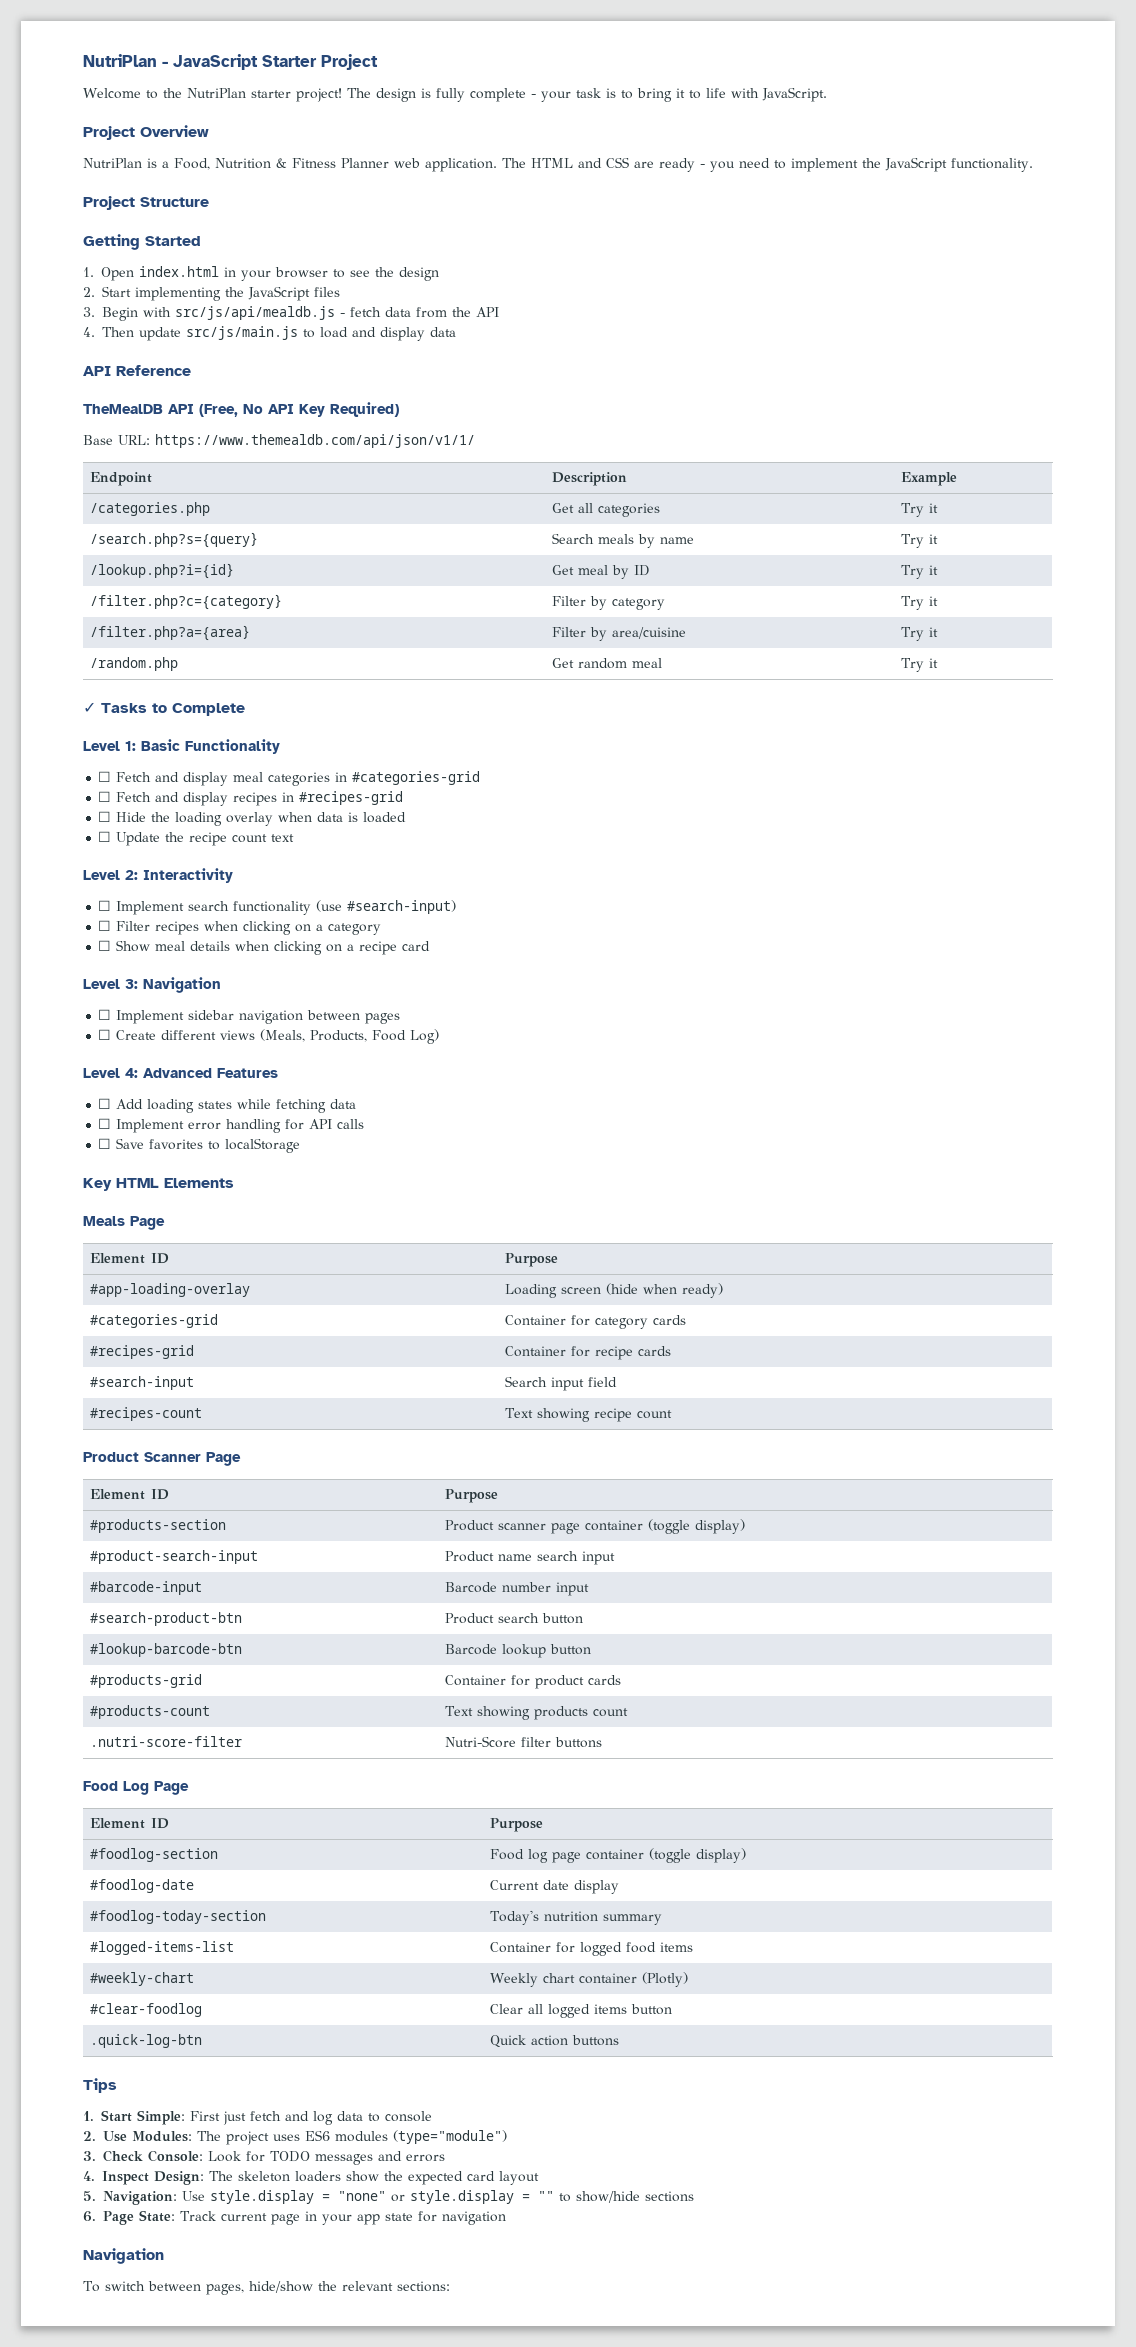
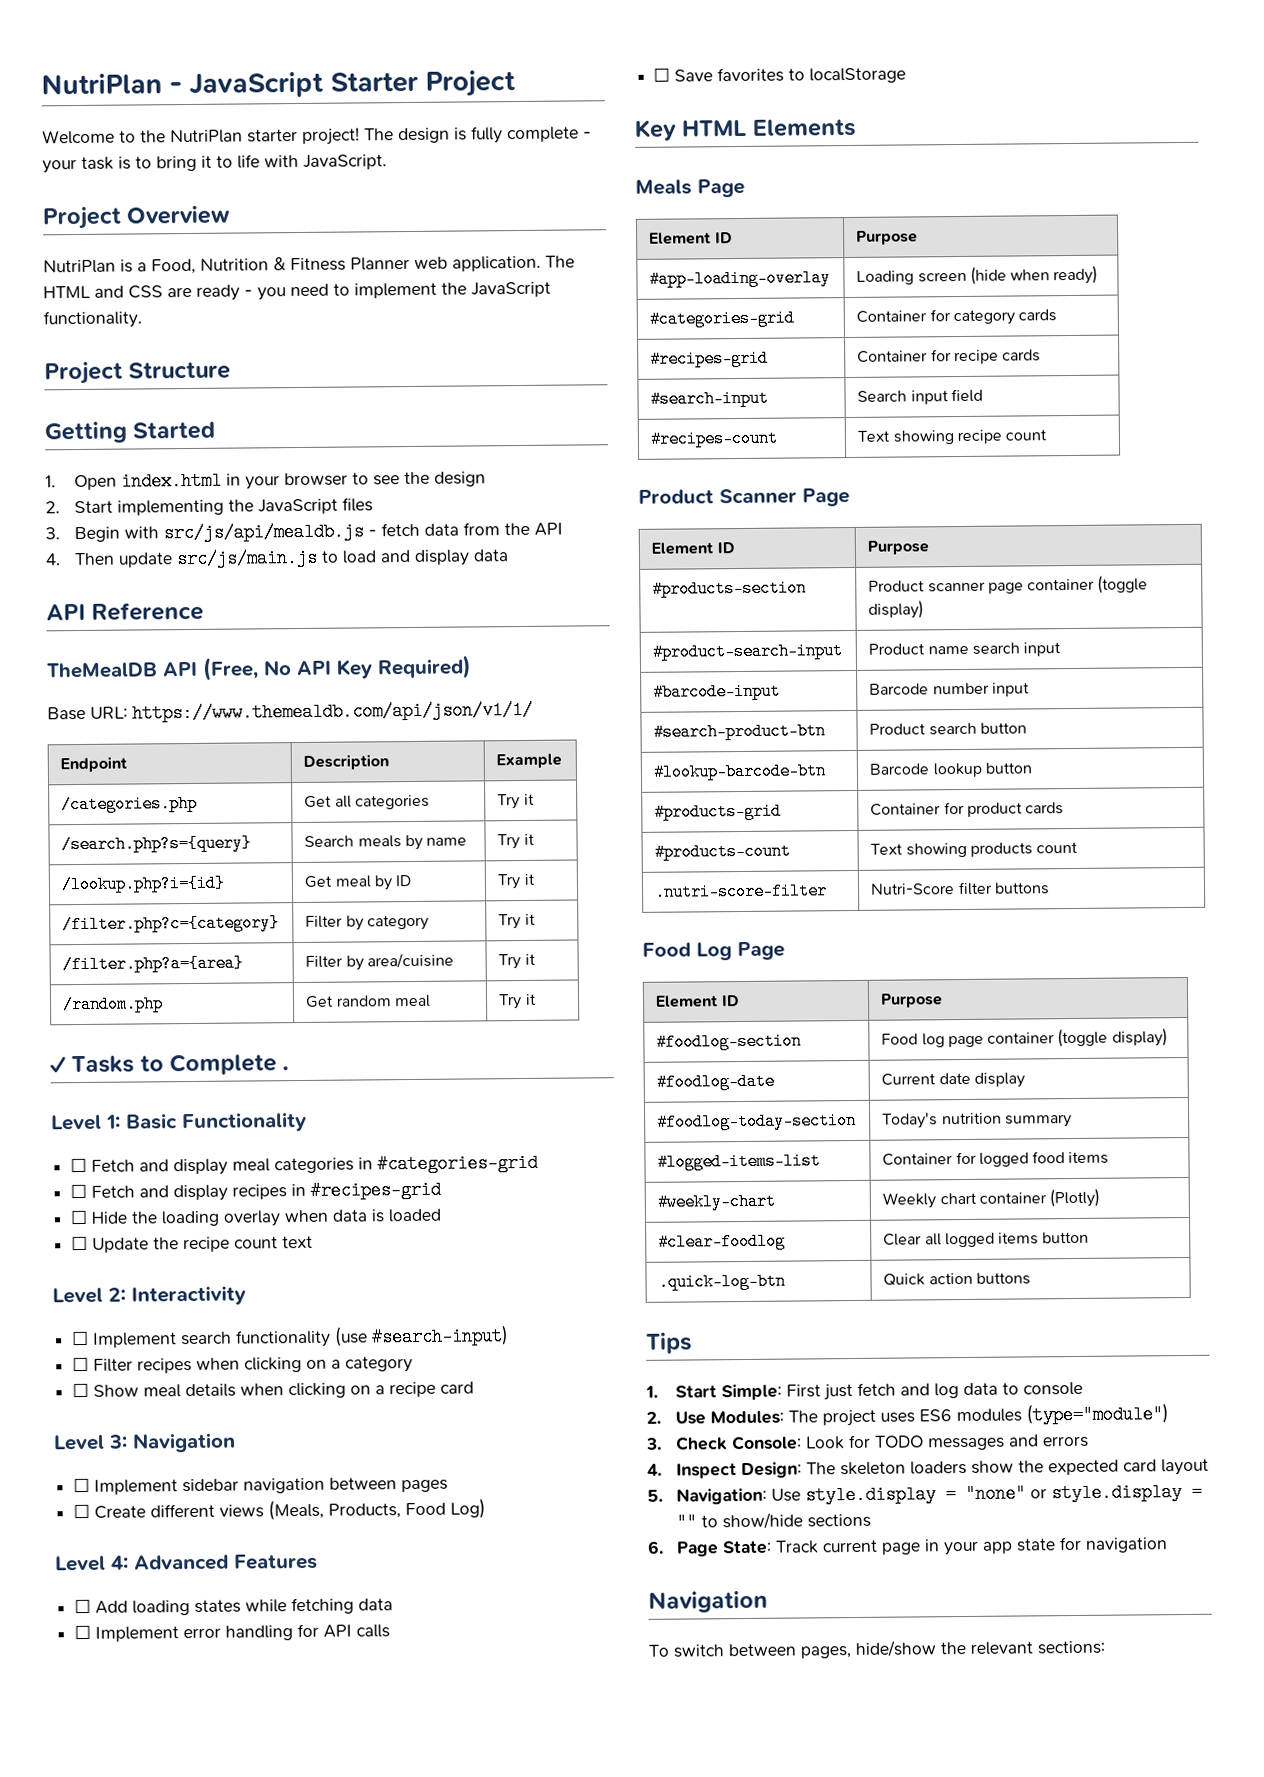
(245, 709) none -> [282,1066,290,1071] .

